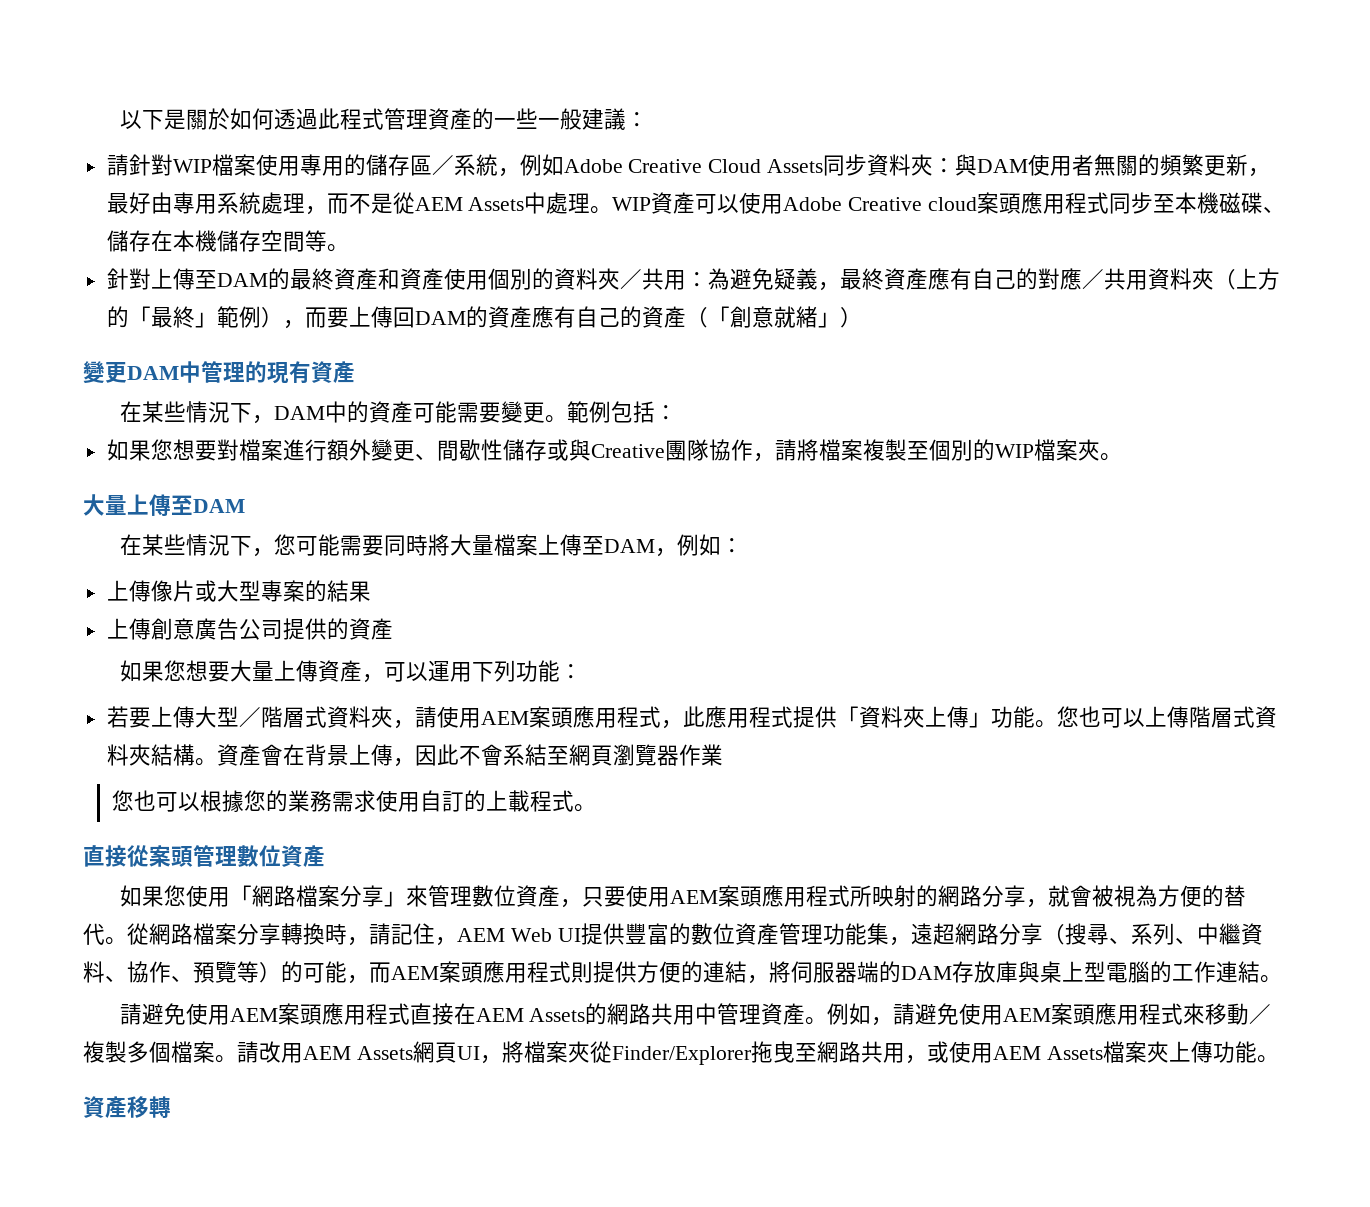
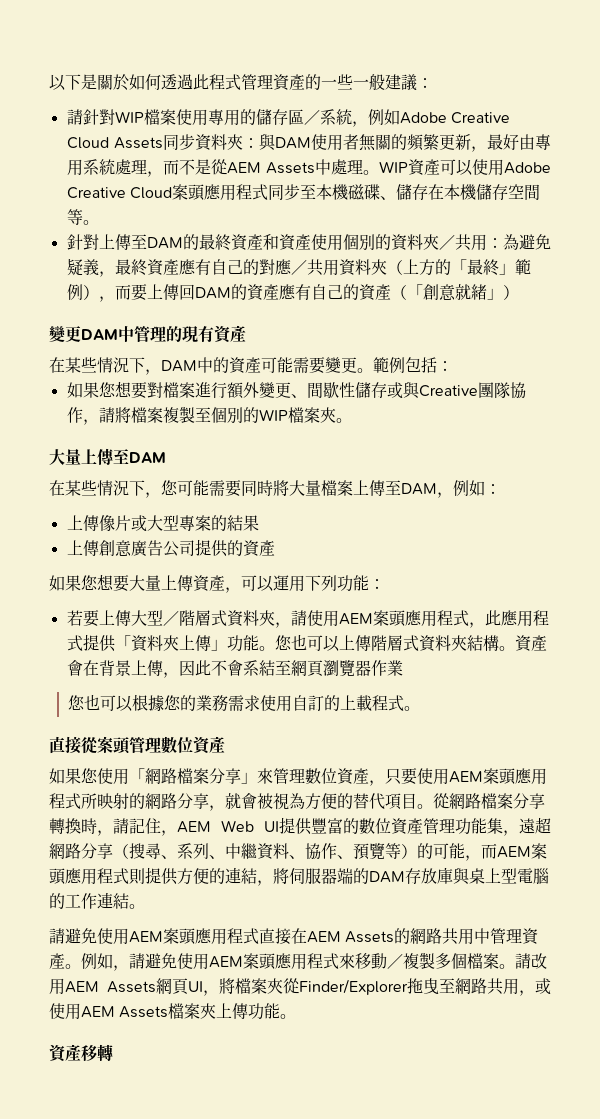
[928,197,978,211] cloud -> [129,187,172,199] Cloud
(105, 934) none -> [385,793,417,810] 項目

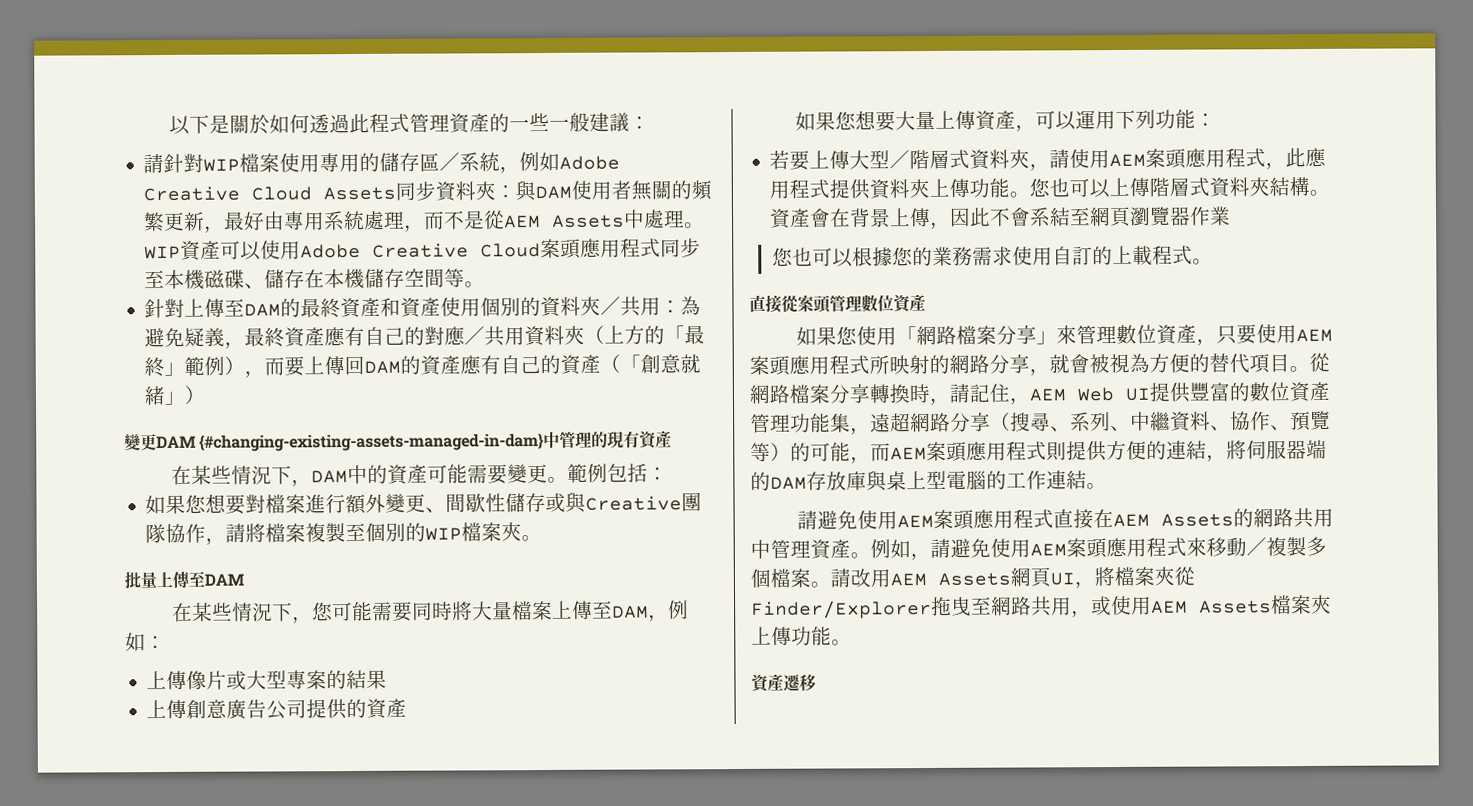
(118, 334) none -> [199,433,545,452] {#changing-existing-assets-managed-in-dam}
[49,449,65,465] 大 -> [124,571,141,589] 批
[114,635,131,649] 「 -> (871, 189) none
[210,639,227,651] 」 -> (971, 188) none
[81,1044,113,1061] 移轉 -> [783,673,816,691] 遷移

